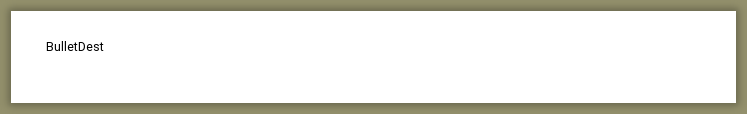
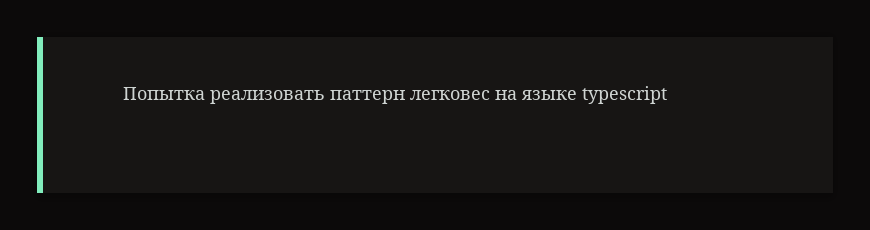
[46,41,104,51] BulletDest -> [123,86,667,104] Попытка реализовать паттерн легковес на языке typescript

